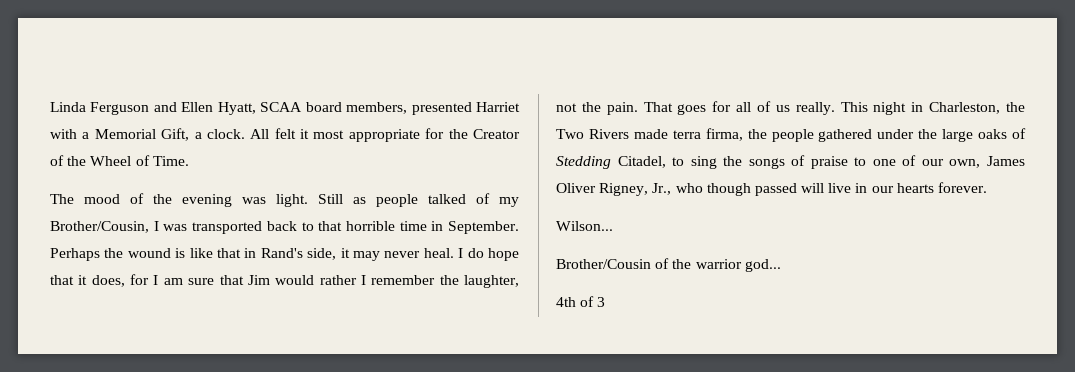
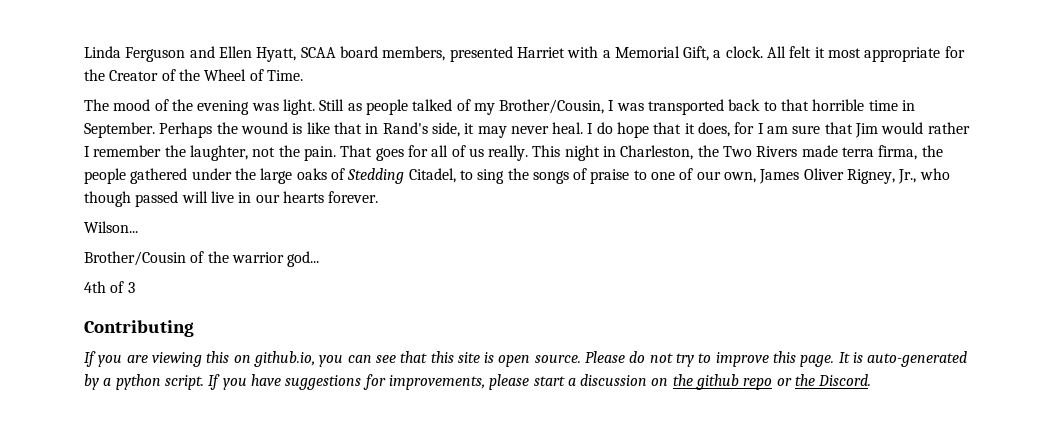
(606, 302) none -> [84,320,194,337] [84,351,968,367] [84,374,872,390] // Contributing // If you are viewing this on github.io, you can see that this site is open source. Please do not try to improve this page. It is auto-generated by a python script. If you have suggestions for improvements, please start a discussion on the github repo or the Discord.

